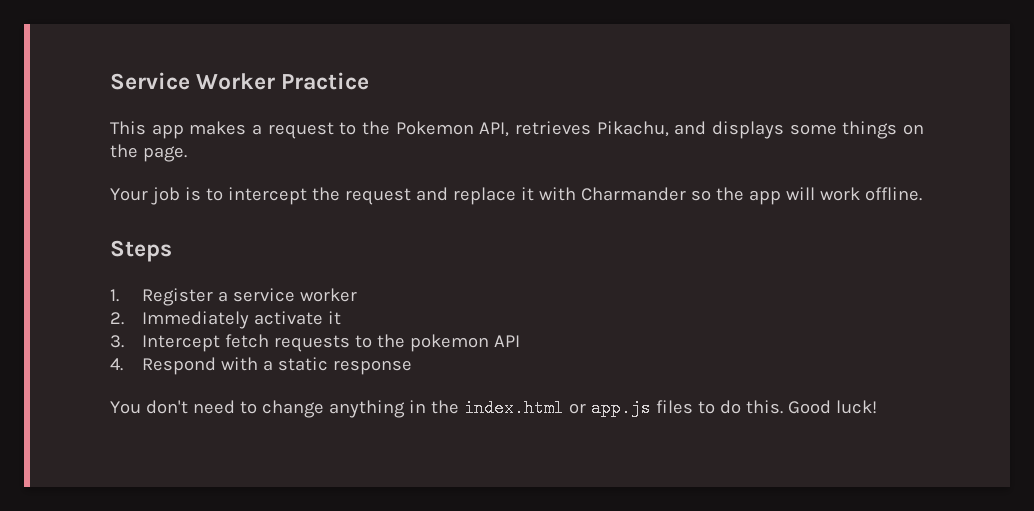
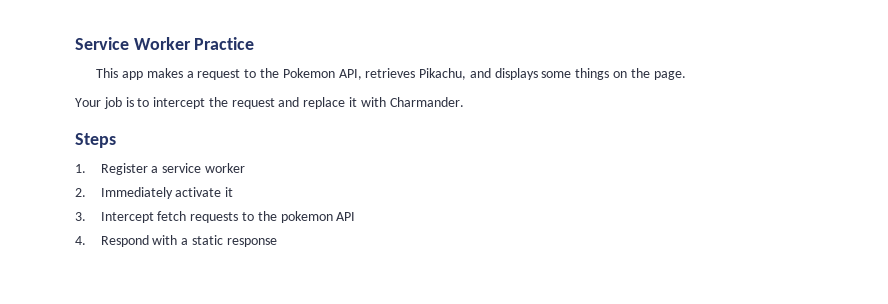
[580,187,922,205] Charmander so the app will work offline. -> [389,97,464,107] Charmander.
[110,399,877,418] // You don't need to change anything in the index.html or app.js files to do this. Good luck! -> (277, 242) none

